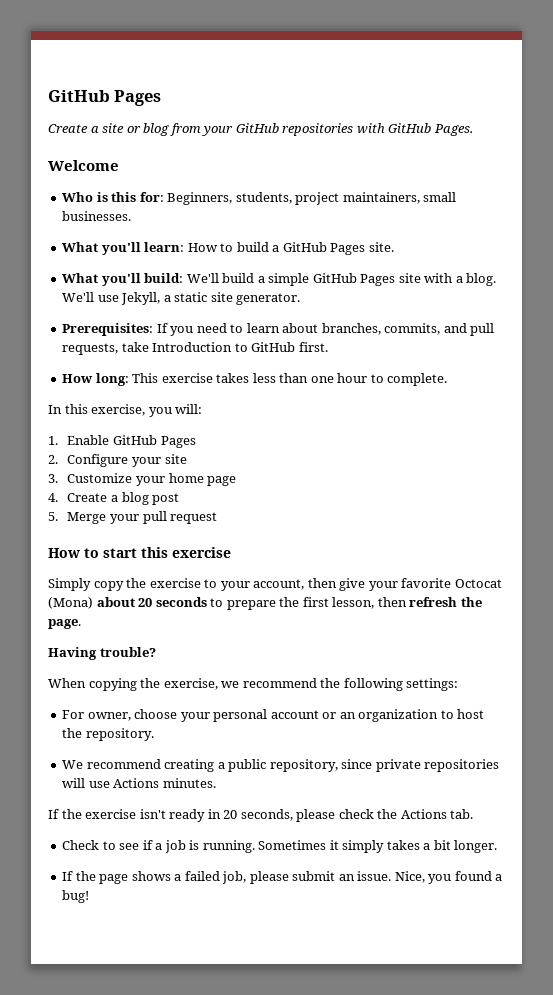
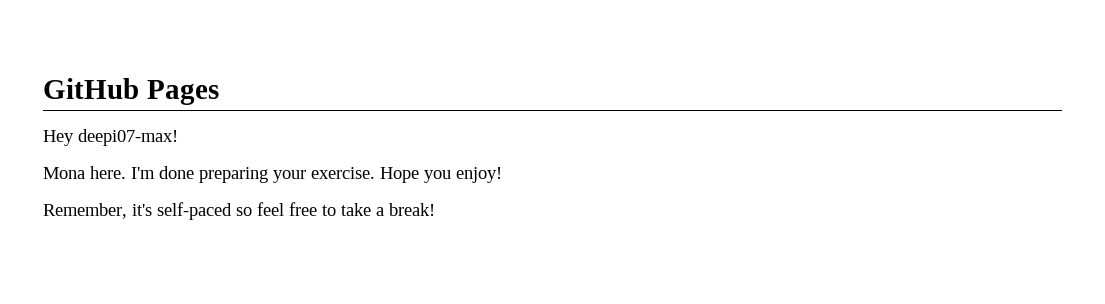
[48,90,162,106] [48,123,473,136] [48,160,119,171] [62,192,457,205] [62,211,132,221] [62,242,394,255] [62,273,497,286] [62,292,301,305] [62,323,495,336] [62,342,328,355] [62,373,448,386] [48,404,203,417] [48,435,196,448] [48,454,187,467] [48,473,237,486] [48,492,180,505] [48,511,218,524] [48,547,231,558] [48,578,502,591] [48,597,482,610] [48,619,81,629] [48,647,156,660] [48,678,459,691] [62,709,485,722] [62,728,154,741] [62,759,500,772] [62,778,216,788] [48,809,474,822] [62,840,498,853] [62,871,503,884] [62,890,90,903] GitHub Pages // Create a site or blog from your GitHub repositories with GitHub Pages. // Welcome // Who is this for: Beginners, students, project maintainers, small businesses. // What you'll learn: How to build a GitHub Pages site. // What you'll build: We'll build a simple GitHub Pages site with a blog. We'll use Jekyll, a static site generator. // Prerequisites: If you need to learn about branches, commits, and pull requests, take Introduction to GitHub first. // How long: This exercise takes less than one hour to complete. // In this exercise, you will: // 1. Enable GitHub Pages // 2. Configure your site // 3. Customize your home page // 4. Create a blog post // 5. Merge your pull request // How to start this exercise // Simply copy the exercise to your account, then give your favorite Octocat (Mona) about 20 seconds to prepare the first lesson, then refresh the page. // Having trouble? // When copying the exercise, we recommend the following settings: // For owner, choose your personal account or an organization to host the repository. // We recommend creating a public repository, since private repositories will use Actions minutes. // If the exercise isn't ready in 20 seconds, please check the Actions tab. // Check to see if a job is running. Sometimes it simply takes a bit longer. // If the page shows a failed job, please submit an issue. Nice, you found a bug! -> [43,78,219,105] [43,129,178,146] [43,166,502,183] [43,202,435,220] GitHub Pages // Hey deepi07-max! // Mona here. I'm done preparing your exercise. Hope you enjoy! // Remember, it's self-paced so feel free to take a break!

